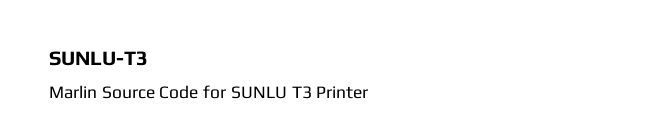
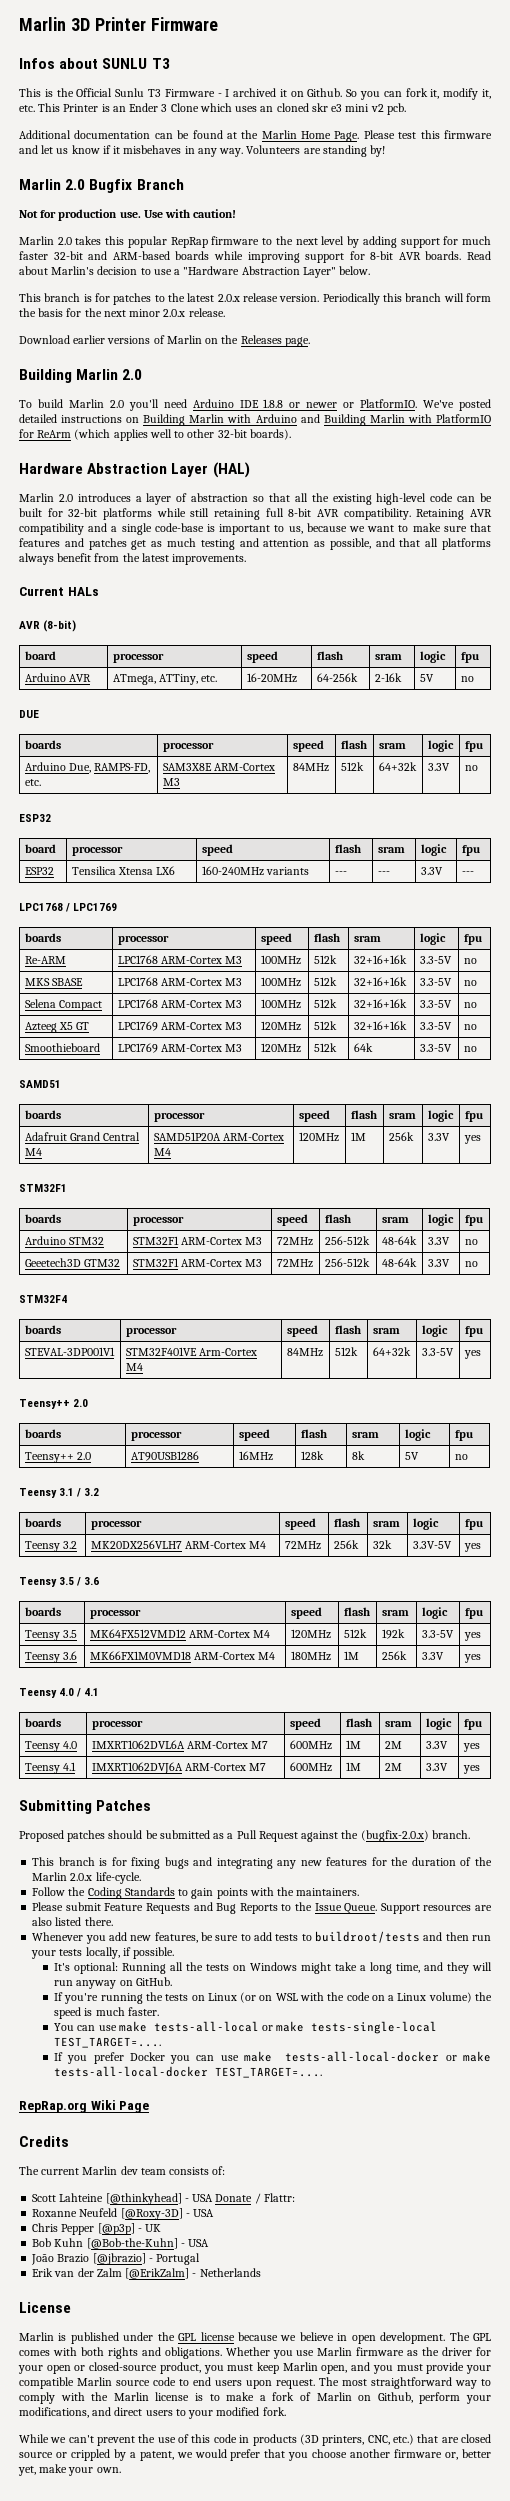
[49,51,148,66] [49,85,369,99] SUNLU-T3 // Marlin Source Code for SUNLU T3 Printer -> [19,17,218,31] [19,58,170,69] [19,88,491,100] [19,103,406,115] [19,130,492,142] [19,145,386,157] [19,179,184,193] [19,209,237,221] [19,236,492,248] [19,251,491,263] [19,266,371,278] [19,293,491,305] [19,308,225,317] [19,335,310,347] [19,369,143,383] [19,399,492,411] [19,414,491,426] [19,429,291,441] [19,462,250,478] [19,493,493,505] [19,508,493,520] [19,523,491,535] [19,538,491,550] [19,553,247,565] [19,587,99,596] [19,620,77,632] [24,651,56,660] [112,653,164,663] [246,651,278,663] [316,651,343,660] [374,653,402,660] [419,651,446,663] [460,652,479,663] [24,673,91,682] [112,674,218,685] [246,673,297,683] [316,673,358,682] [374,673,402,682] [419,674,434,682] [460,676,474,682] [19,710,39,718] [24,740,61,749] [162,742,214,752] [292,740,324,752] [340,740,367,749] [378,742,406,749] [427,740,454,752] [464,741,483,752] [24,762,151,773] [24,779,41,786] [162,763,275,771] [162,778,180,786] [292,763,329,772] [340,762,364,771] [378,762,417,771] [427,763,450,771] [464,765,478,771] [19,814,51,822] [24,844,56,853] [71,846,123,856] [201,844,233,856] [334,844,361,853] [377,846,405,853] [420,844,447,856] [461,845,480,856] [24,867,54,875] [71,866,176,875] [201,866,309,876] [334,871,347,875] [377,871,390,875] [420,867,443,875] [461,871,474,875] [19,903,118,912] [24,933,61,942] [117,935,169,945] [260,933,292,945] [313,933,340,942] [353,935,381,942] [419,933,446,945] [463,934,482,945] [24,956,66,964] [117,955,243,964] [260,955,301,965] [313,955,337,964] [353,955,407,964] [419,956,452,964] [463,958,477,964] [24,978,83,986] [117,977,243,986] [260,977,301,987] [313,977,337,986] [353,977,407,986] [419,978,452,986] [463,980,477,986] [24,999,102,1011] [117,999,243,1008] [260,999,301,1009] [313,999,337,1008] [353,999,407,1008] [419,1000,452,1008] [463,1002,477,1008] [24,1022,90,1033] [117,1021,243,1031] [260,1021,301,1031] [313,1021,337,1030] [353,1021,407,1030] [419,1022,452,1030] [463,1024,477,1030] [24,1043,100,1052] [117,1043,243,1053] [260,1043,301,1053] [313,1043,337,1052] [353,1043,373,1052] [419,1044,452,1052] [463,1046,477,1052] [19,1080,61,1088] [24,1110,61,1119] [153,1112,205,1122] [298,1110,330,1122] [350,1110,377,1119] [388,1112,416,1119] [427,1110,454,1122] [464,1111,483,1122] [24,1132,141,1141] [24,1148,42,1156] [153,1132,284,1141] [153,1148,171,1156] [298,1132,339,1142] [350,1132,366,1141] [388,1132,414,1141] [427,1133,450,1141] [463,1135,481,1144] [19,1184,67,1192] [24,1214,61,1223] [132,1216,184,1226] [276,1214,308,1226] [324,1214,351,1223] [381,1216,409,1223] [427,1214,454,1226] [464,1215,483,1226] [24,1236,104,1245] [132,1236,263,1245] [276,1237,313,1246] [324,1236,370,1245] [381,1236,417,1245] [427,1237,450,1245] [464,1239,478,1245] [24,1258,120,1267] [132,1258,263,1267] [276,1259,313,1268] [324,1258,370,1267] [381,1258,417,1267] [427,1259,450,1267] [464,1261,478,1267] [19,1295,67,1303] [24,1325,61,1334] [125,1327,177,1337] [286,1325,318,1337] [334,1325,361,1334] [372,1327,400,1334] [421,1325,448,1337] [464,1326,483,1337] [24,1347,115,1356] [125,1347,257,1356] [125,1363,143,1371] [286,1348,323,1357] [334,1347,358,1356] [372,1347,411,1356] [421,1348,454,1356] [463,1350,481,1359] [19,1399,89,1409] [24,1429,61,1438] [130,1431,182,1441] [238,1429,270,1441] [300,1429,327,1438] [351,1431,379,1438] [404,1429,431,1441] [454,1430,473,1441] [24,1452,91,1463] [130,1451,199,1461] [238,1451,273,1461] [300,1451,324,1460] [351,1451,365,1460] [404,1452,419,1460] [454,1454,468,1460] [19,1488,100,1498] [24,1518,61,1527] [90,1520,142,1530] [284,1518,316,1530] [333,1518,360,1527] [372,1520,400,1527] [412,1518,439,1530] [464,1519,483,1530] [24,1541,77,1552] [90,1540,267,1549] [284,1541,321,1550] [333,1540,359,1549] [372,1540,392,1549] [412,1541,452,1549] [463,1543,481,1552] [19,1577,100,1587] [24,1607,61,1616] [89,1609,141,1619] [290,1607,322,1619] [343,1607,370,1616] [381,1609,409,1616] [421,1607,448,1619] [464,1608,483,1619] [24,1630,77,1641] [89,1629,271,1638] [290,1629,331,1639] [343,1629,367,1638] [381,1629,405,1639] [421,1630,454,1638] [463,1632,481,1641] [24,1651,77,1663] [89,1651,276,1660] [290,1651,331,1661] [343,1651,359,1660] [381,1651,407,1660] [421,1652,444,1660] [463,1654,481,1663] [19,1688,100,1698] [24,1718,61,1727] [91,1720,143,1730] [289,1718,321,1730] [345,1718,372,1727] [384,1720,412,1727] [425,1718,452,1730] [463,1719,482,1730] [24,1741,77,1752] [91,1740,269,1749] [289,1740,332,1750] [345,1740,361,1749] [384,1741,402,1749] [425,1741,448,1749] [462,1743,480,1752] [24,1762,76,1774] [91,1762,267,1774] [289,1762,332,1772] [345,1762,361,1771] [384,1763,402,1771] [425,1763,448,1771] [462,1765,480,1774] [19,1800,152,1814] [19,1830,470,1842] [32,1857,492,1869] [32,1872,141,1884] [32,1887,360,1899] [32,1902,493,1914] [32,1917,113,1926] [32,1931,492,1944] [31,1947,175,1959] [54,1962,493,1974] [54,1977,172,1989] [54,1992,493,2004] [54,2007,159,2019] [54,2021,438,2034] [54,2037,162,2048] [54,2051,491,2064] [54,2066,323,2078] [19,2100,150,2113] [19,2136,69,2147] [19,2166,226,2175] [32,2193,295,2205] [32,2208,215,2220] [32,2223,162,2235] [32,2238,210,2249] [31,2253,201,2265] [32,2268,261,2279] [19,2302,71,2313] [19,2332,492,2344] [19,2347,492,2359] [18,2362,492,2374] [19,2377,491,2389] [19,2392,492,2404] [19,2407,286,2419] [19,2434,492,2446] [19,2449,492,2461] [18,2464,121,2476] Marlin 3D Printer Firmware // Infos about SUNLU T3 // This is the Official Sunlu T3 Firmware - I archived it on Github. So you can fork it, modify it, etc. This Printer is an Ender 3 Clone which uses an cloned skr e3 mini v2 pcb. // Additional documentation can be found at the Marlin Home Page. Please test this firmware and let us know if it misbehaves in any way. Volunteers are standing by! // Marlin 2.0 Bugfix Branch // Not for production use. Use with caution! // Marlin 2.0 takes this popular RepRap firmware to the next level by adding support for much faster 32-bit and ARM-based boards while improving support for 8-bit AVR boards. Read about Marlin's decision to use a "Hardware Abstraction Layer" below. // This branch is for patches to the latest 2.0.x release version. Periodically this branch will form the basis for the next minor 2.0.x release. // Download earlier versions of Marlin on the Releases page. // Building Marlin 2.0 // To build Marlin 2.0 you'll need Arduino IDE 1.8.8 or newer or PlatformIO. We've posted detailed instructions on Building Marlin with Arduino and Building Marlin with PlatformIO for ReArm (which applies well to other 32-bit boards). // Hardware Abstraction Layer (HAL) // Marlin 2.0 introduces a layer of abstraction so that all the existing high-level code can be built for 32-bit platforms while still retaining full 8-bit AVR compatibility. Retaining AVR compatibility and a single code-base is important to us, because we want to make sure that features and patches get as much testing and attention as possible, and that all platforms always benefit from the latest improvements. // Current HALs // AVR (8-bit) // board | processor | speed | flash | sram | logic | fpu // Arduino AVR | ATmega, ATTiny, etc. | 16-20MHz | 64-256k | 2-16k | 5V | no // DUE // boards | processor | speed | flash | sram | logic | fpu // Arduino Due, RAMPS-FD, etc. | SAM3X8E ARM-Cortex M3 | 84MHz | 512k | 64+32k | 3.3V | no // ESP32 // board | processor | speed | flash | sram | logic | fpu // ESP32 | Tensilica Xtensa LX6 | 160-240MHz variants | --- | --- | 3.3V | --- // LPC1768 / LPC1769 // boards | processor | speed | flash | sram | logic | fpu // Re-ARM | LPC1768 ARM-Cortex M3 | 100MHz | 512k | 32+16+16k | 3.3-5V | no // MKS SBASE | LPC1768 ARM-Cortex M3 | 100MHz | 512k | 32+16+16k | 3.3-5V | no // Selena Compact | LPC1768 ARM-Cortex M3 | 100MHz | 512k | 32+16+16k | 3.3-5V | no // Azteeg X5 GT | LPC1769 ARM-Cortex M3 | 120MHz | 512k | 32+16+16k | 3.3-5V | no // Smoothieboard | LPC1769 ARM-Cortex M3 | 120MHz | 512k | 64k | 3.3-5V | no // SAMD51 // boards | processor | speed | flash | sram | logic | fpu // Adafruit Grand Central M4 | SAMD51P20A ARM-Cortex M4 | 120MHz | 1M | 256k | 3.3V | yes // STM32F1 // boards | processor | speed | flash | sram | logic | fpu // Arduino STM32 | STM32F1 ARM-Cortex M3 | 72MHz | 256-512k | 48-64k | 3.3V | no // Geeetech3D GTM32 | STM32F1 ARM-Cortex M3 | 72MHz | 256-512k | 48-64k | 3.3V | no // STM32F4 // boards | processor | speed | flash | sram | logic | fpu // STEVAL-3DP001V1 | STM32F401VE Arm-Cortex M4 | 84MHz | 512k | 64+32k | 3.3-5V | yes // Teensy++ 2.0 // boards | processor | speed | flash | sram | logic | fpu // Teensy++ 2.0 | AT90USB1286 | 16MHz | 128k | 8k | 5V | no // Teensy 3.1 / 3.2 // boards | processor | speed | flash | sram | logic | fpu // Teensy 3.2 | MK20DX256VLH7 ARM-Cortex M4 | 72MHz | 256k | 32k | 3.3V-5V | yes // Teensy 3.5 / 3.6 // boards | processor | speed | flash | sram | logic | fpu // Teensy 3.5 | MK64FX512VMD12 ARM-Cortex M4 | 120MHz | 512k | 192k | 3.3-5V | yes // Teensy 3.6 | MK66FX1M0VMD18 ARM-Cortex M4 | 180MHz | 1M | 256k | 3.3V | yes // Teensy 4.0 / 4.1 // boards | processor | speed | flash | sram | logic | fpu // Teensy 4.0 | IMXRT1062DVL6A ARM-Cortex M7 | 600MHz | 1M | 2M | 3.3V | yes // Teensy 4.1 | IMXRT1062DVJ6A ARM-Cortex M7 | 600MHz | 1M | 2M | 3.3V | yes // Submitting Patches // Proposed patches should be submitted as a Pull Request against the (bugfix-2.0.x) branch. // This branch is for fixing bugs and integrating any new features for the duration of the Marlin 2.0.x life-cycle. // Follow the Coding Standards to gain points with the maintainers. // Please submit Feature Requests and Bug Reports to the Issue Queue. Support resources are also listed there. // Whenever you add new features, be sure to add tests to buildroot/tests and then run your tests locally, if possible. // It's optional: Running all the tests on Windows might take a long time, and they will run anyway on GitHub. // If you're running the tests on Linux (or on WSL with the code on a Linux volume) the speed is much faster. // You can use make tests-all-local or make tests-single-local TEST_TARGET=.... // If you prefer Docker you can use make tests-all-local-docker or make tests-all-local-docker TEST_TARGET=.... // RepRap.org Wiki Page // Credits // The current Marlin dev team consists of: // Scott Lahteine [@thinkyhead] - USA Donate / Flattr: // Roxanne Neufeld [@Roxy-3D] - USA // Chris Pepper [@p3p] - UK // Bob Kuhn [@Bob-the-Kuhn] - USA // João Brazio [@jbrazio] - Portugal // Erik van der Zalm [@ErikZalm] - Netherlands // License // Marlin is published under the GPL license because we believe in open development. The GPL comes with both rights and obligations. Whether you use Marlin firmware as the driver for your open or closed-source product, you must keep Marlin open, and you must provide your compatible Marlin source code to end users upon request. The most straightforward way to comply with the Marlin license is to make a fork of Marlin on Github, perform your modifications, and direct users to your modified fork. // While we can't prevent the use of this code in products (3D printers, CNC, etc.) that are closed source or crippled by a patent, we would prefer that you choose another firmware or, better yet, make your own.

